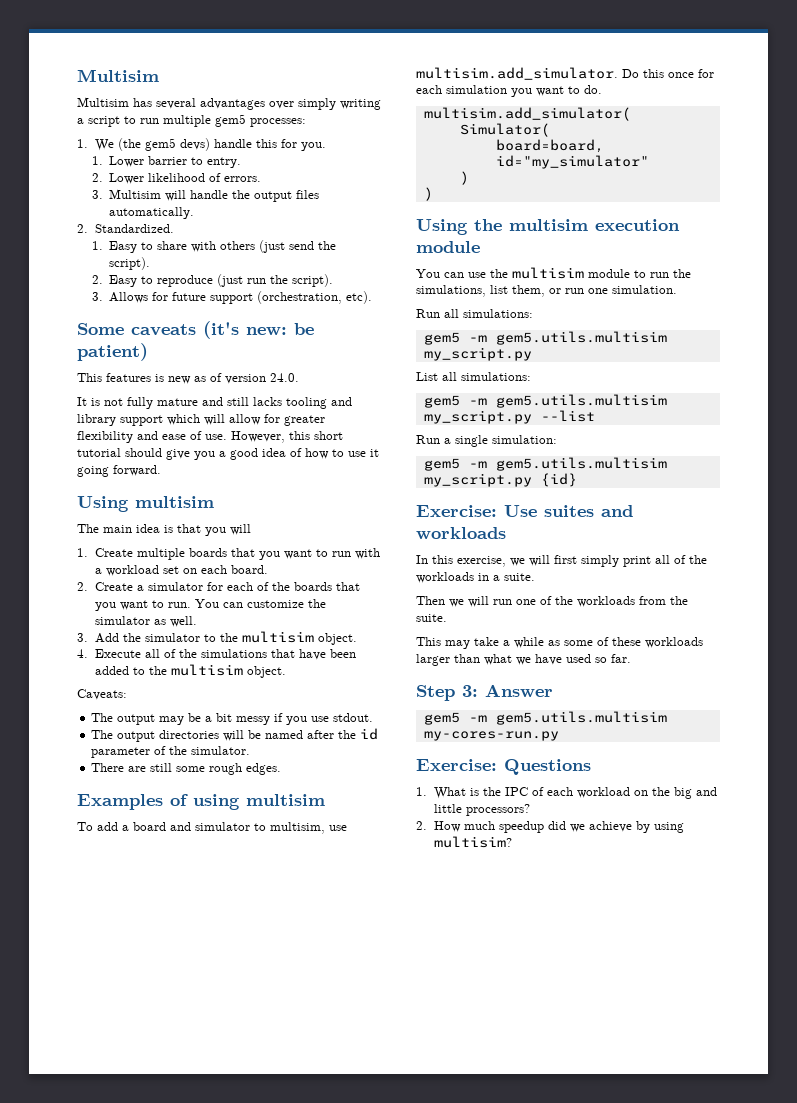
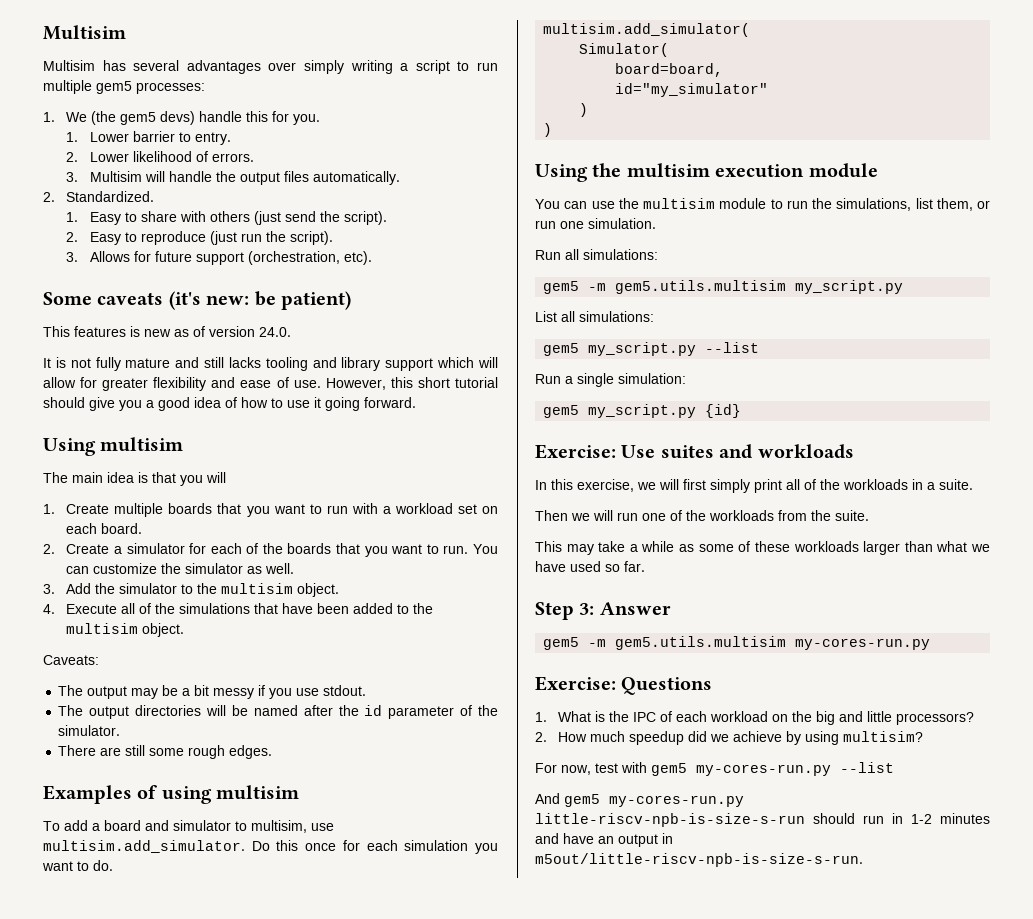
[468,394,667,408] -m gem5.utils.multisim -> (580, 349) none
[468,457,667,471] -m gem5.utils.multisim -> (580, 411) none
(512, 842) none -> [535,762,894,776] [535,793,744,807] [535,813,990,827] [535,833,673,847] [535,853,863,867] // For now, test with gem5 my-cores-run.py --list // And gem5 my-cores-run.py little-riscv-npb-is-size-s-run should run in 1-2 minutes and have an output in m5out/little-riscv-npb-is-size-s-run.

